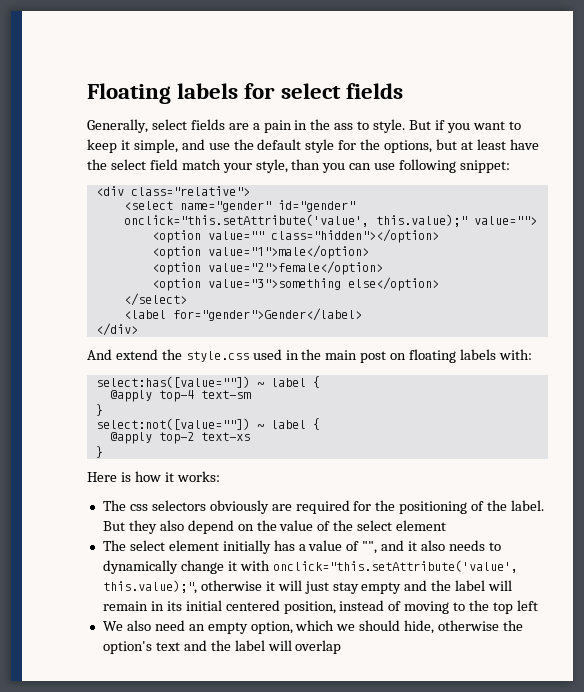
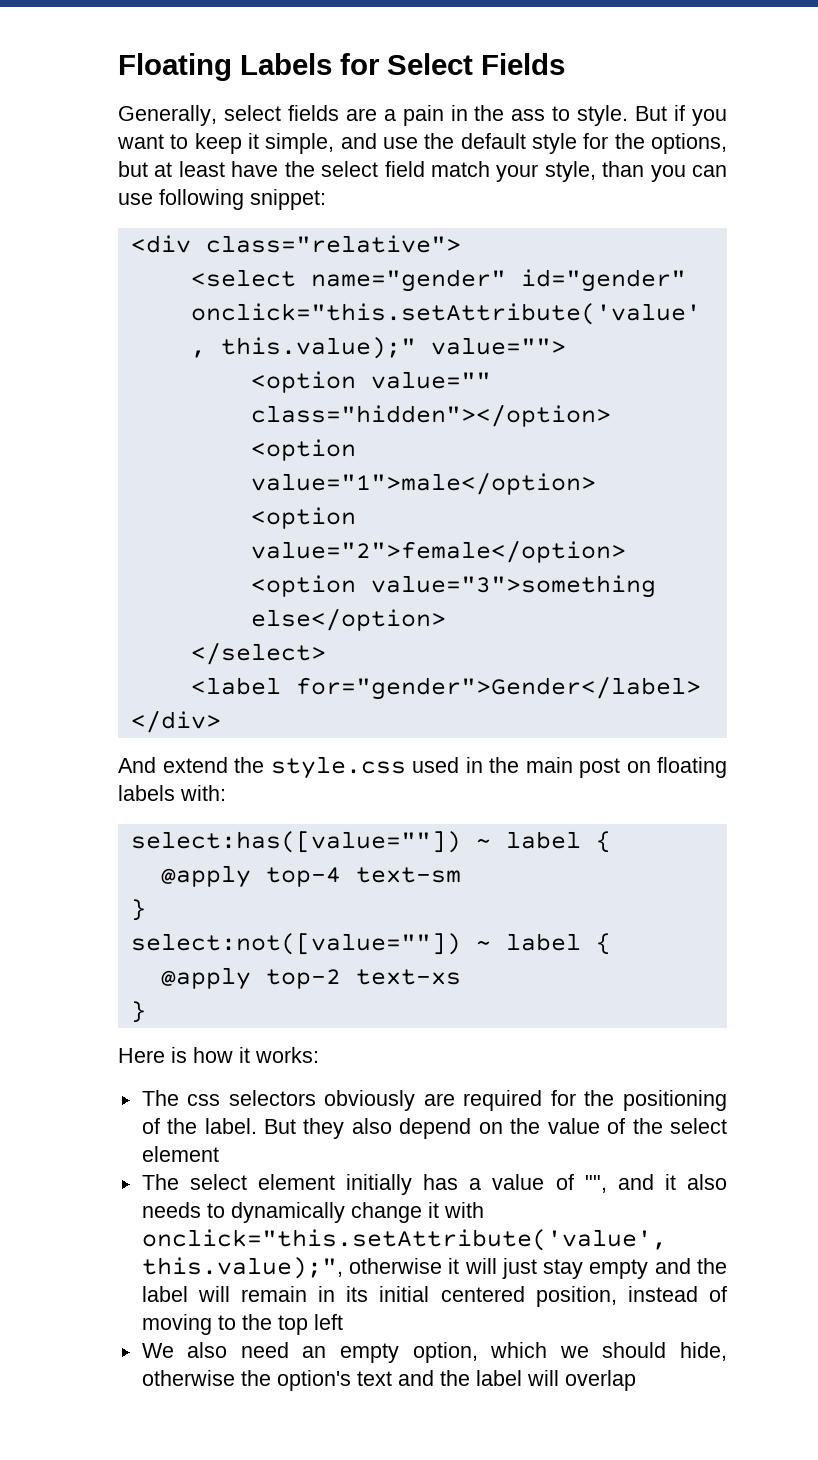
[177,83,403,99] labels for select fields -> [240,53,565,75] Labels for Select Fields

